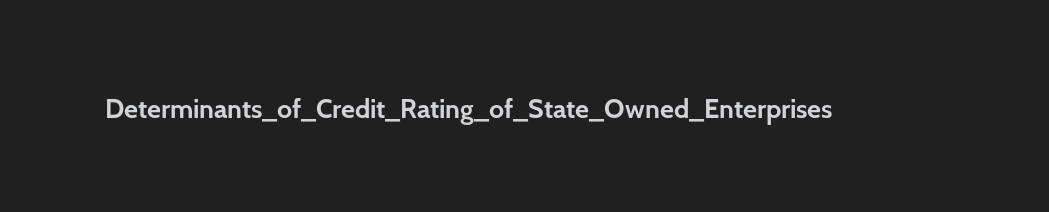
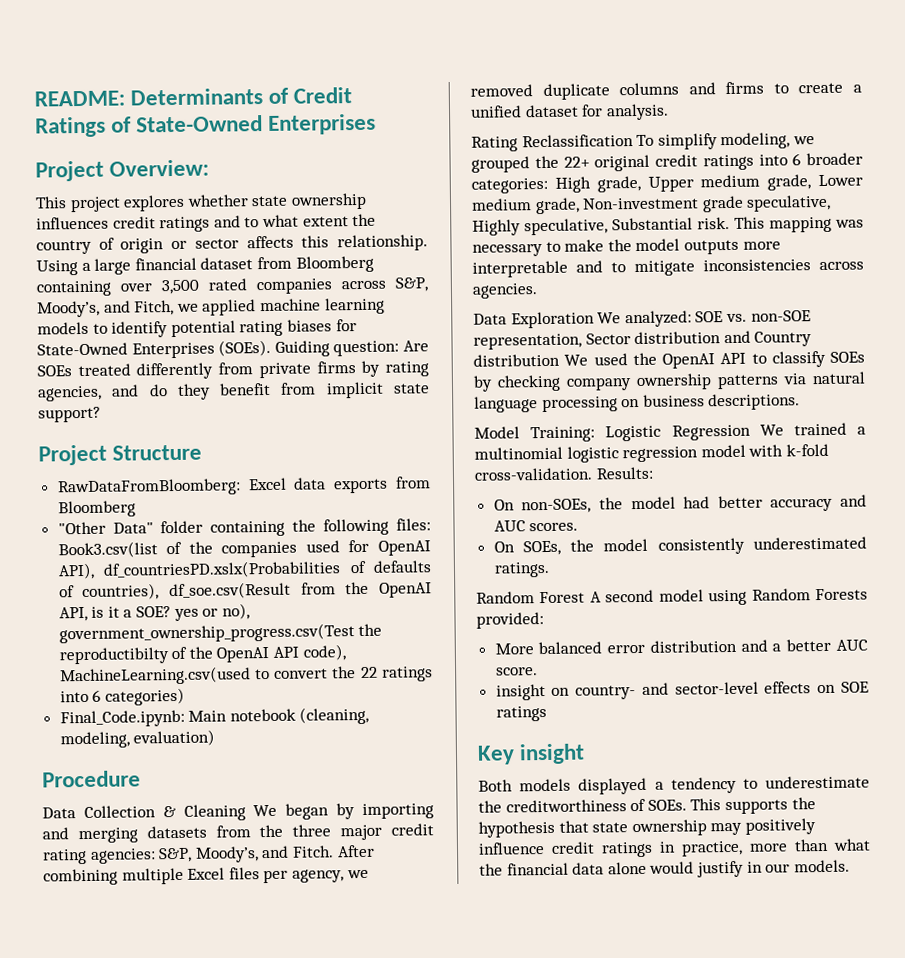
[105,98,832,125] Determinants_of_Credit_Rating_of_State_Owned_Enterprises -> [34,87,353,107] [35,113,377,138] [35,159,210,182] [35,192,367,213] [36,213,377,233] [36,234,429,255] [36,255,374,276] [36,277,428,297] [37,297,385,318] [37,319,357,338] [37,339,430,359] [37,360,430,380] [37,381,430,402] [38,406,101,423] [38,444,203,466] [56,476,431,497] [57,500,136,518] [57,518,431,537] [57,539,432,559] [57,560,432,580] [58,581,433,601] [58,603,250,622] [58,623,383,644] [58,644,346,665] [59,666,433,686] [59,687,185,706] [59,706,370,728] [59,729,216,749] [42,770,141,788] [42,803,434,821] [42,823,434,844] [42,844,375,865] [43,867,369,886] [470,81,862,100] [470,103,669,121] [471,132,815,152] [471,152,863,173] [471,174,863,194] [471,194,832,215] [472,216,864,236] [472,238,781,257] [472,259,864,278] [472,283,538,299] [473,310,811,329] [473,330,813,350] [473,350,865,369] [473,371,865,392] [474,393,801,413] [474,422,866,443] [474,443,829,463] [474,466,654,481] [493,494,867,514] [493,520,579,532] [493,536,867,556] [493,561,550,578] [476,588,868,606] [476,612,544,629] [494,638,868,655] [495,667,538,676] [495,681,869,701] [495,705,547,722] [477,743,586,765] [478,775,870,795] [478,797,816,815] [478,818,816,838] [478,838,871,858] [479,859,850,878] README: Determinants of Credit Ratings of State-Owned Enterprises // Project Overview: // This project explores whether state ownership influences credit ratings and to what extent the country of origin or sector affects this relationship. Using a large financial dataset from Bloomberg containing over 3,500 rated companies across S&P, Moody’s, and Fitch, we applied machine learning models to identify potential rating biases for State-Owned Enterprises (SOEs). Guiding question: Are SOEs treated differently from private firms by rating agencies, and do they benefit from implicit state support? // Project Structure // RawDataFromBloomberg: Excel data exports from Bloomberg // "Other Data" folder containing the following files: Book3.csv(list of the companies used for OpenAI API), df_countriesPD.xslx(Probabilities of defaults of countries), df_soe.csv(Result from the OpenAI API, is it a SOE? yes or no), government_ownership_progress.csv(Test the reproductibilty of the OpenAI API code), MachineLearning.csv(used to convert the 22 ratings into 6 categories) // Final_Code.ipynb: Main notebook (cleaning, modeling, evaluation) // Procedure // Data Collection & Cleaning We began by importing and merging datasets from the three major credit rating agencies: S&P, Moody’s, and Fitch. After combining multiple Excel files per agency, we removed duplicate columns and firms to create a unified dataset for analysis. // Rating Reclassification To simplify modeling, we grouped the 22+ original credit ratings into 6 broader categories: High grade, Upper medium grade, Lower medium grade, Non-investment grade speculative, Highly speculative, Substantial risk. This mapping was necessary to make the model outputs more interpretable and to mitigate inconsistencies across agencies. // Data Exploration We analyzed: SOE vs. non-SOE representation, Sector distribution and Country distribution We used the OpenAI API to classify SOEs by checking company ownership patterns via natural language processing on business descriptions. // Model Training: Logistic Regression We trained a multinomial logistic regression model with k-fold cross-validation. Results: // On non-SOEs, the model had better accuracy and AUC scores. // On SOEs, the model consistently underestimated ratings. // Random Forest A second model using Random Forests provided: // More balanced error distribution and a better AUC score. // insight on country- and sector-level effects on SOE ratings // Key insight // Both models displayed a tendency to underestimate the creditworthiness of SOEs. This supports the hypothesis that state ownership may positively influence credit ratings in practice, more than what the financial data alone would justify in our models.

